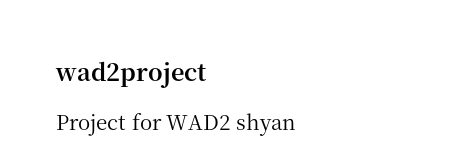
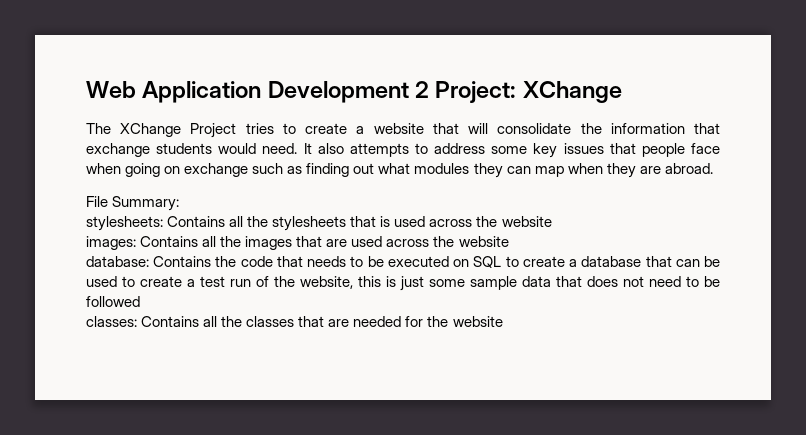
[55,61,207,88] [56,113,296,136] wad2project // Project for WAD2 shyan -> [86,81,622,103] [86,123,720,138] [86,143,720,158] [86,163,713,178] [86,196,180,211] [86,216,552,231] [86,236,509,250] [86,256,721,268] [86,276,720,291] [86,296,140,307] [86,316,503,327] Web Application Development 2 Project: XChange // The XChange Project tries to create a website that will consolidate the information that exchange students would need. It also attempts to address some key issues that people face when going on exchange such as finding out what modules they can map when they are abroad. // File Summary: // stylesheets: Contains all the stylesheets that is used across the website // images: Contains all the images that are used across the website // database: Contains the code that needs to be executed on SQL to create a database that can be used to create a test run of the website, this is just some sample data that does not need to be followed // classes: Contains all the classes that are needed for the website

